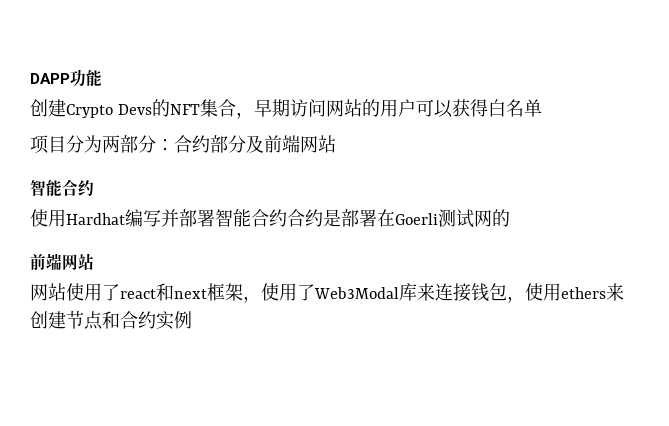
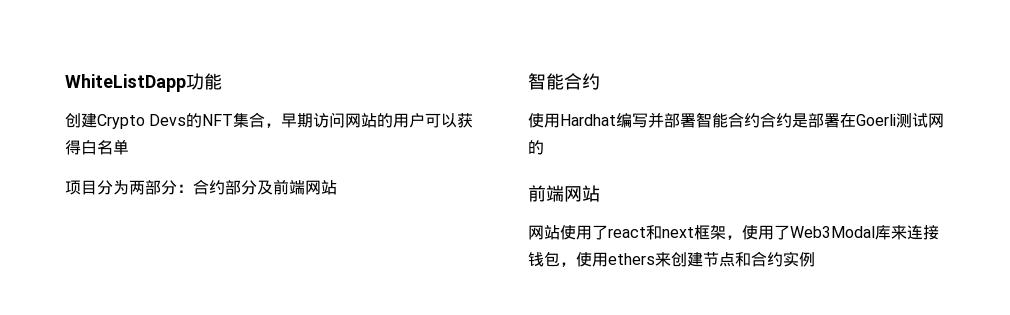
[30,73,70,84] DAPP -> [65,74,186,92] WhiteListDapp

